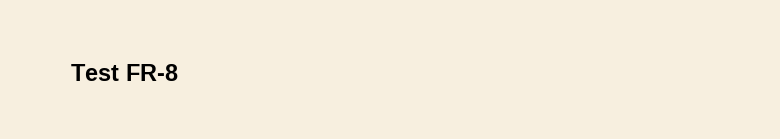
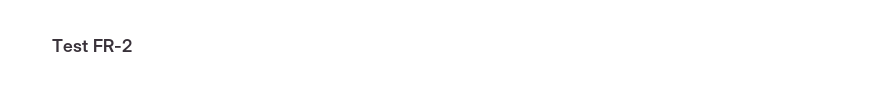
[126,64,178,81] FR-8 -> [92,39,132,52] FR-2

